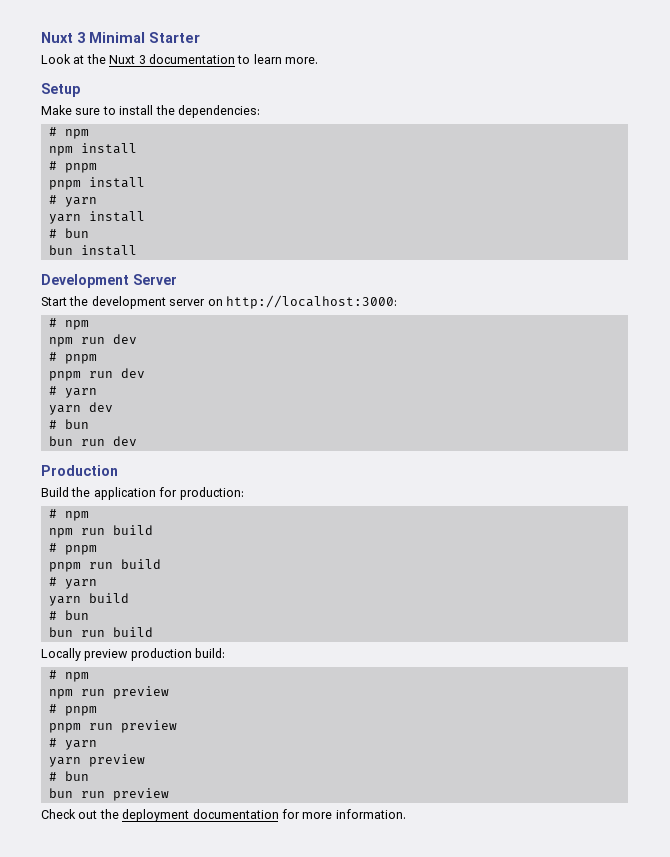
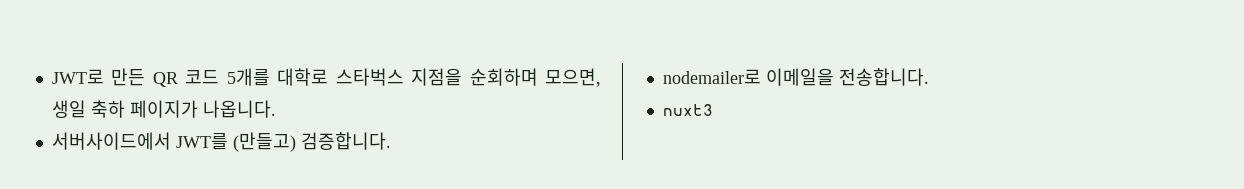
[41,32,200,43] [41,54,318,64] [41,83,80,97] [41,105,260,118] [48,127,89,139] [48,143,137,156] [48,161,97,173] [48,177,145,190] [48,195,97,207] [48,211,145,224] [48,228,89,238] [48,245,137,256] [41,274,177,288] [41,295,397,309] [48,318,89,330] [48,334,137,347] [48,352,97,364] [48,368,145,381] [48,386,97,398] [48,402,113,415] [48,419,89,429] [48,436,137,446] [41,465,118,476] [41,487,244,500] [48,509,89,521] [48,525,153,538] [48,543,97,555] [48,559,161,572] [48,577,97,589] [48,593,129,606] [48,610,89,620] [48,627,153,637] [41,648,226,661] [48,670,89,682] [48,686,169,699] [48,704,97,716] [48,720,177,733] [48,738,97,750] [48,754,145,767] [48,771,89,781] [48,788,169,801] [41,809,406,822] Nuxt 3 Minimal Starter // Look at the Nuxt 3 documentation to learn more. // Setup // Make sure to install the dependencies: // # npm // npm install // # pnpm // pnpm install // # yarn // yarn install // # bun // bun install // Development Server // Start the development server on http://localhost:3000: // # npm // npm run dev // # pnpm // pnpm run dev // # yarn // yarn dev // # bun // bun run dev // Production // Build the application for production: // # npm // npm run build // # pnpm // pnpm run build // # yarn // yarn build // # bun // bun run build // Locally preview production build: // # npm // npm run preview // # pnpm // pnpm run preview // # yarn // yarn preview // # bun // bun run preview // Check out the deployment documentation for more information. -> [51,68,602,87] [51,100,276,118] [51,132,391,152] [662,68,929,86] [662,104,713,116] JWT로 만든 QR 코드 5개를 대학로 스타벅스 지점을 순회하며 모으면, 생일 축하 페이지가 나옵니다. // 서버사이드에서 JWT를 (만들고) 검증합니다. // nodemailer로 이메일을 전송합니다. // nuxt3

